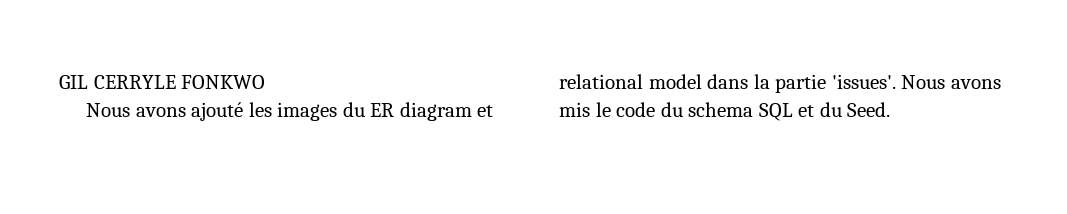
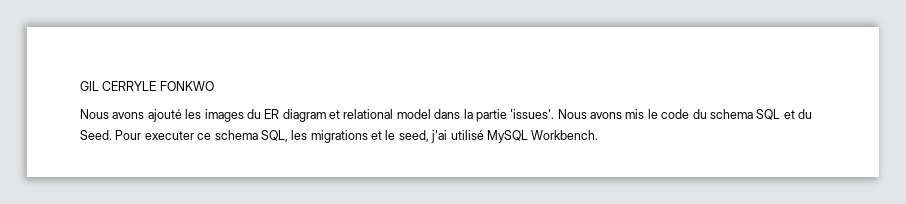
(891, 109) none -> [115,130,599,143] Pour executer ce schema SQL, les migrations et le seed, j'ai utilisé MySQL Workbench.

